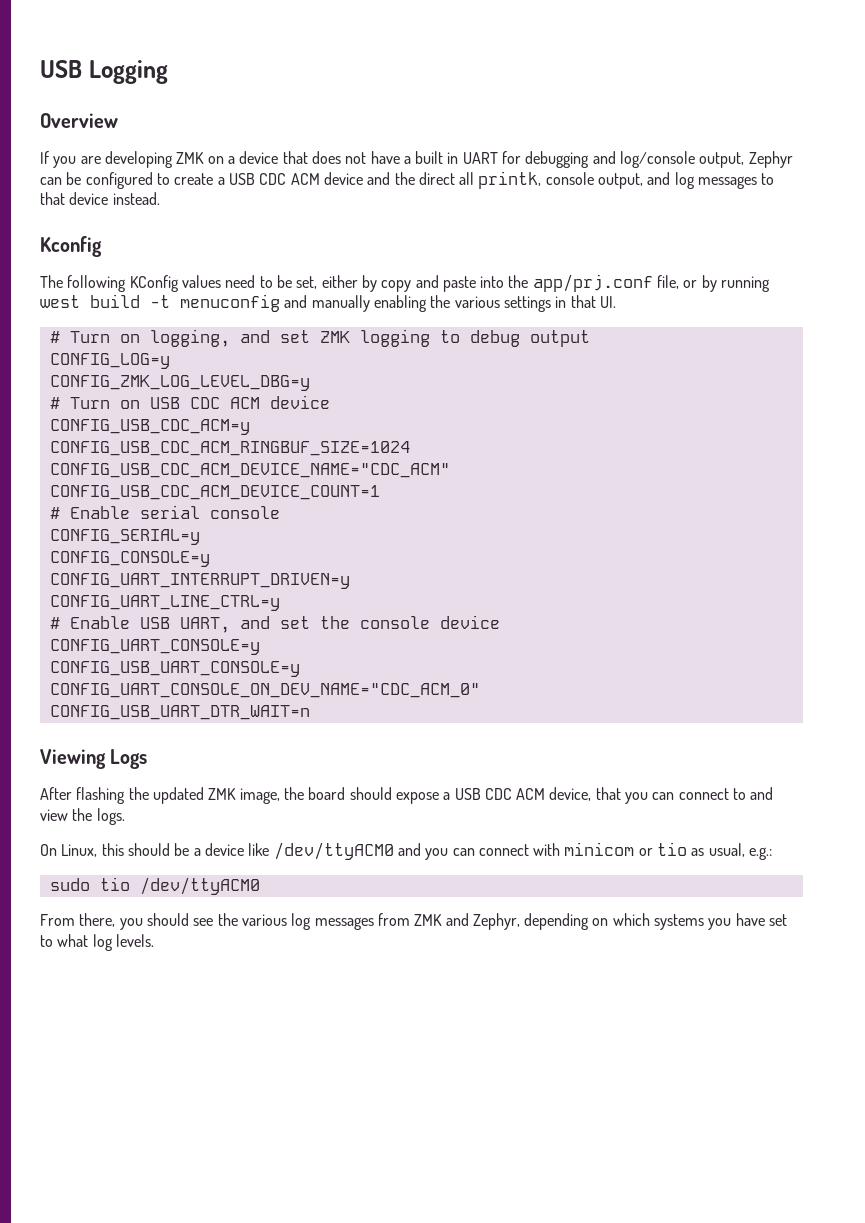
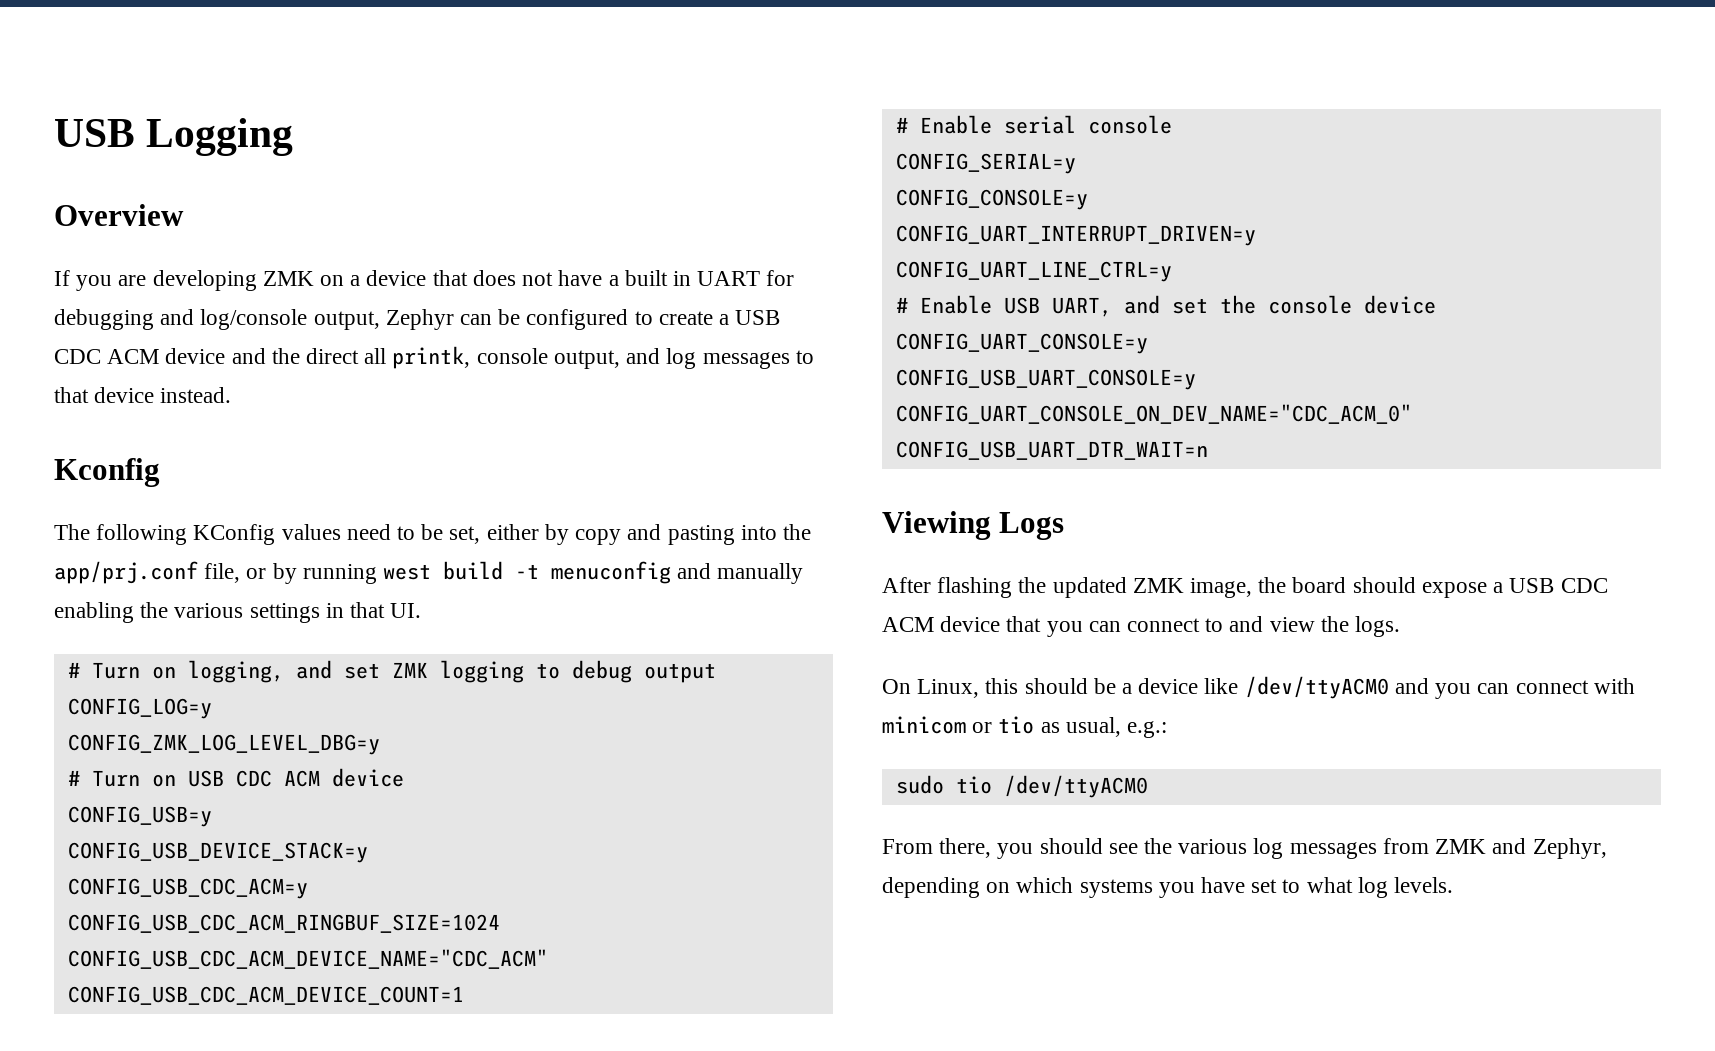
[442,276,476,292] paste -> [667,525,735,545] pasting
(330, 402) none -> [67,806,212,827] [67,842,368,863] // CONFIG_USB=y // CONFIG_USB_DEVICE_STACK=y
[549,787,592,801] device, -> [940,616,1001,632] device

